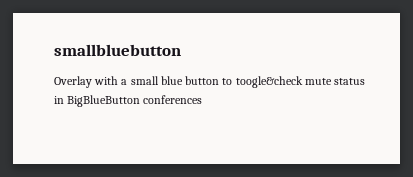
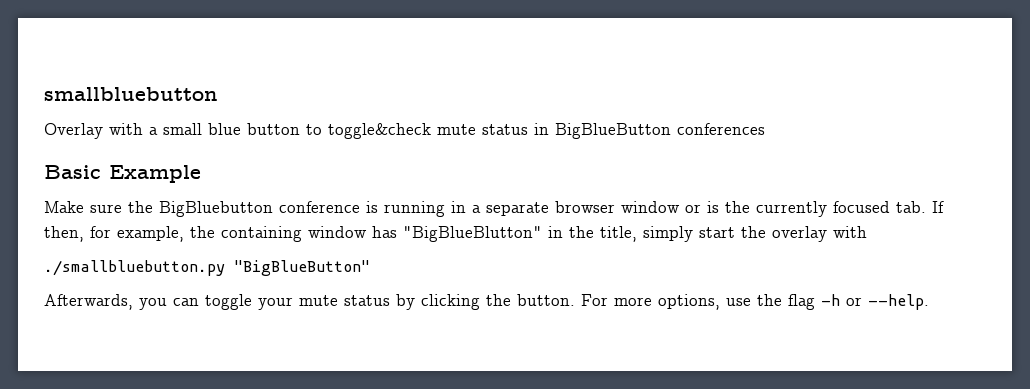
[235,76,303,88] toogle&check -> [328,123,431,139] toggle&check
(203, 99) none -> [44,165,201,183] [44,201,944,217] [44,226,867,242] [44,260,370,276] [44,294,929,310] // Basic Example // Make sure the BigBluebutton conference is running in a separate browser window or is the currently focused tab. If then, for example, the containing window has "BigBlueBlutton" in the title, simply start the overlay with // ./smallbluebutton.py "BigBlueButton" // Afterwards, you can toggle your mute status by clicking the button. For more options, use the flag -h or --help.

